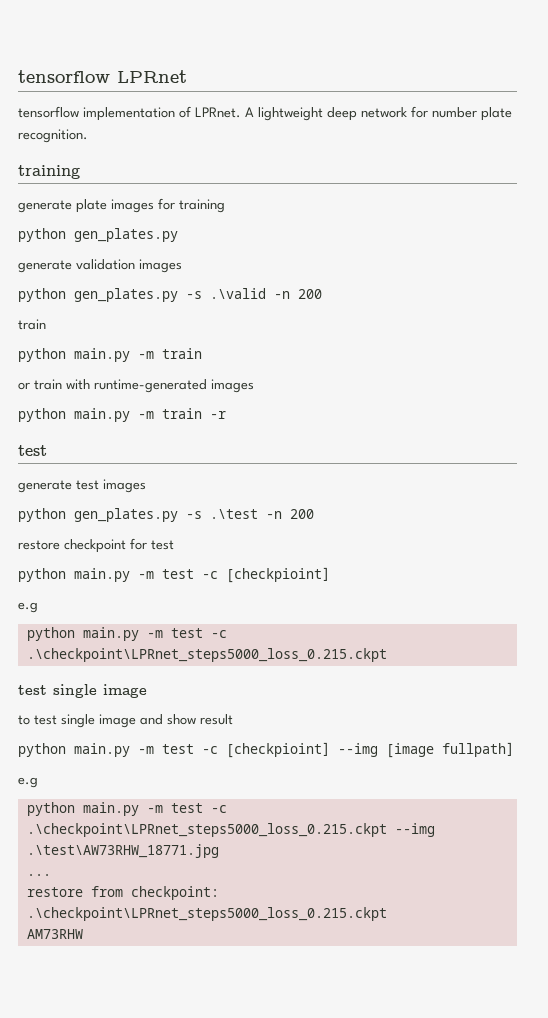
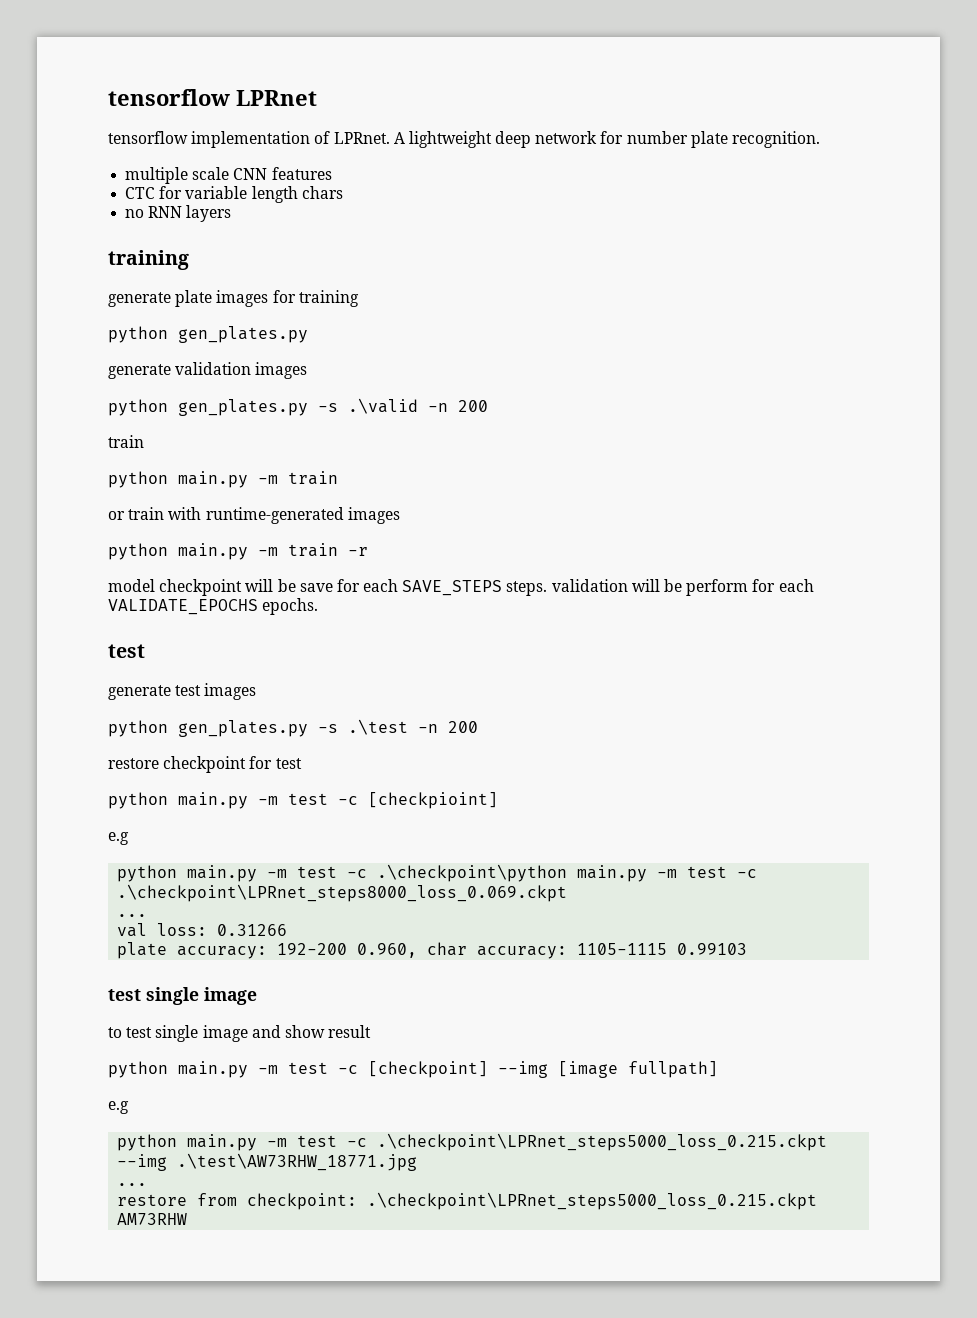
(88, 136) none -> [125,167,332,184] [125,186,343,203] [125,205,232,222] // multiple scale CNN features // CTC for variable length chars // no RNN layers
(226, 415) none -> [108,579,814,596] [108,598,319,615] // model checkpoint will be save for each SAVE_STEPS steps. validation will be perform for each VALIDATE_EPOCHS epochs.
[26,648,387,662] .\checkpoint\LPRnet_steps5000_loss_0.215.ckpt -> [377,864,758,882] [117,884,568,902] [117,914,148,917] [117,923,288,937] [117,942,748,959] .\checkpoint\python main.py -m test -c .\checkpoint\LPRnet_steps8000_loss_0.069.ckpt // ... // val loss: 0.31266 // plate accuracy: 192-200 0.960, char accuracy: 1105-1115 0.99103
[226,742,330,758] [checkpioint] -> [368,1061,488,1078] [checkpoint]

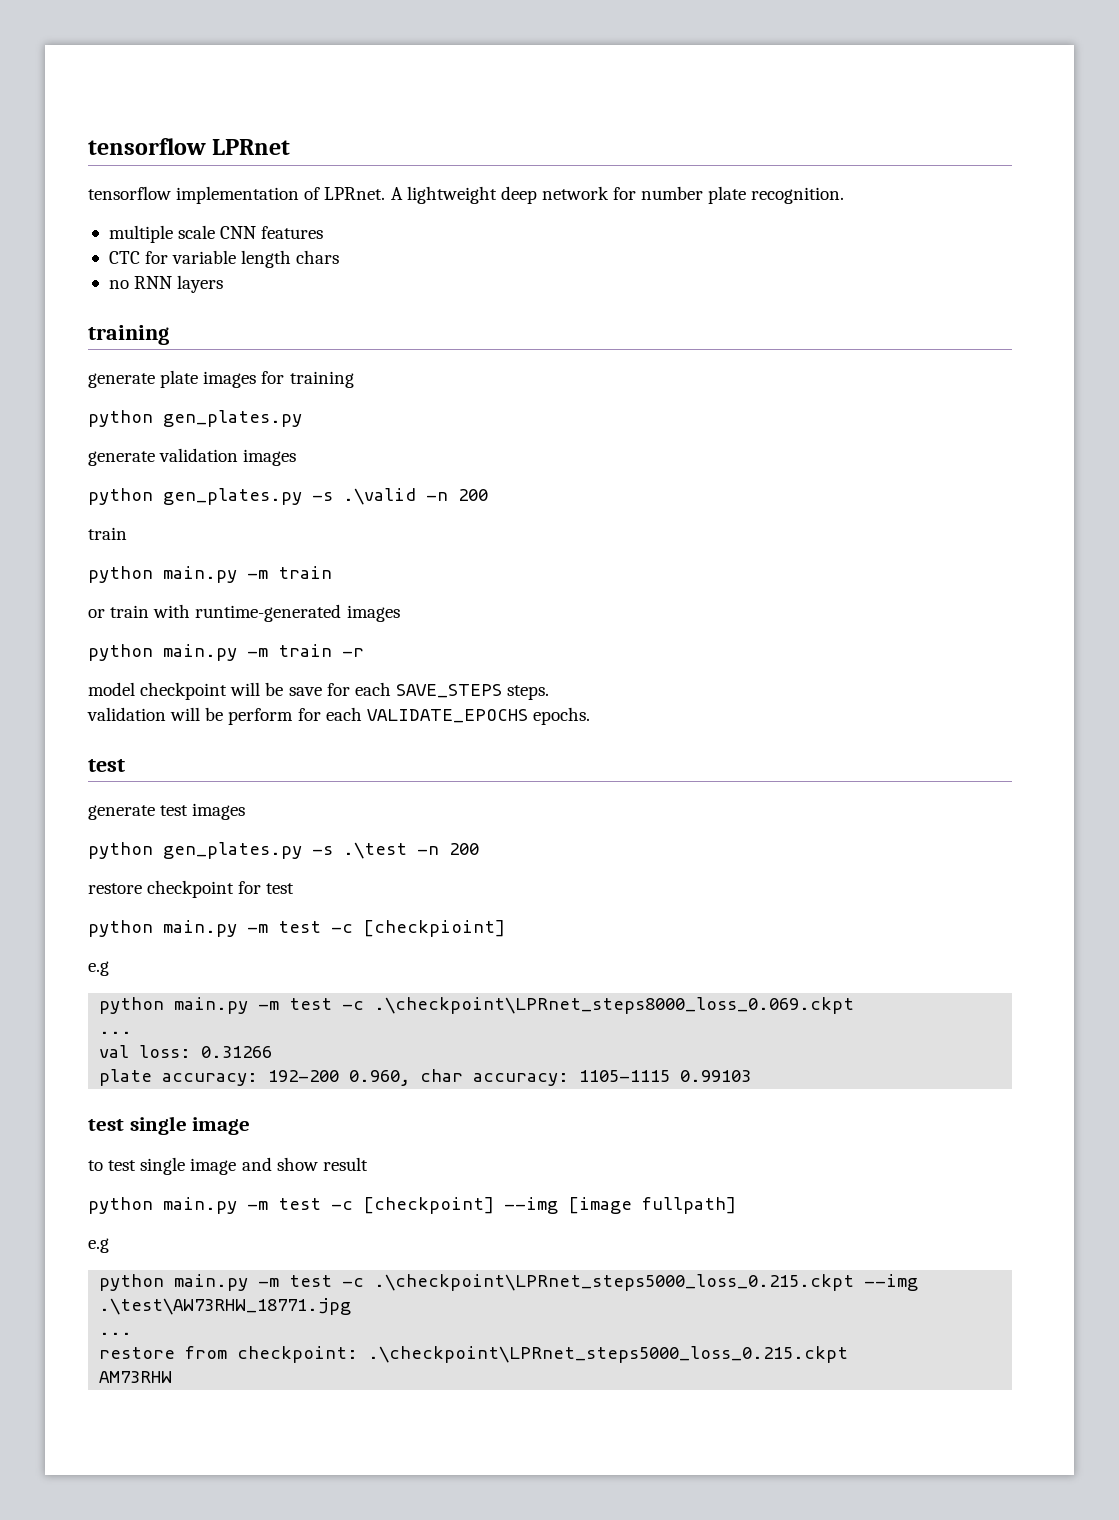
(548, 588) none -> (550, 692) //
[377,864,758,882] .\checkpoint\python main.py -m test -c -> (365, 1005) none

